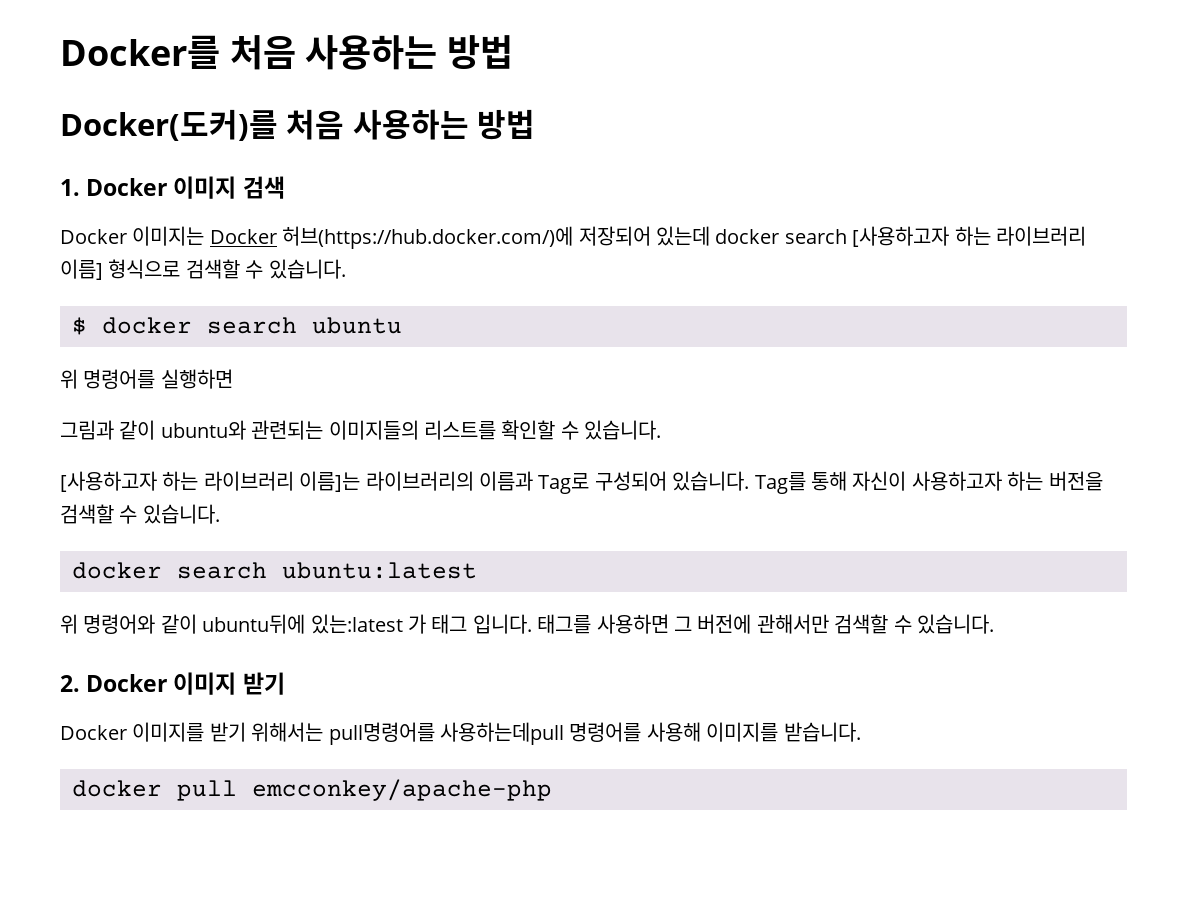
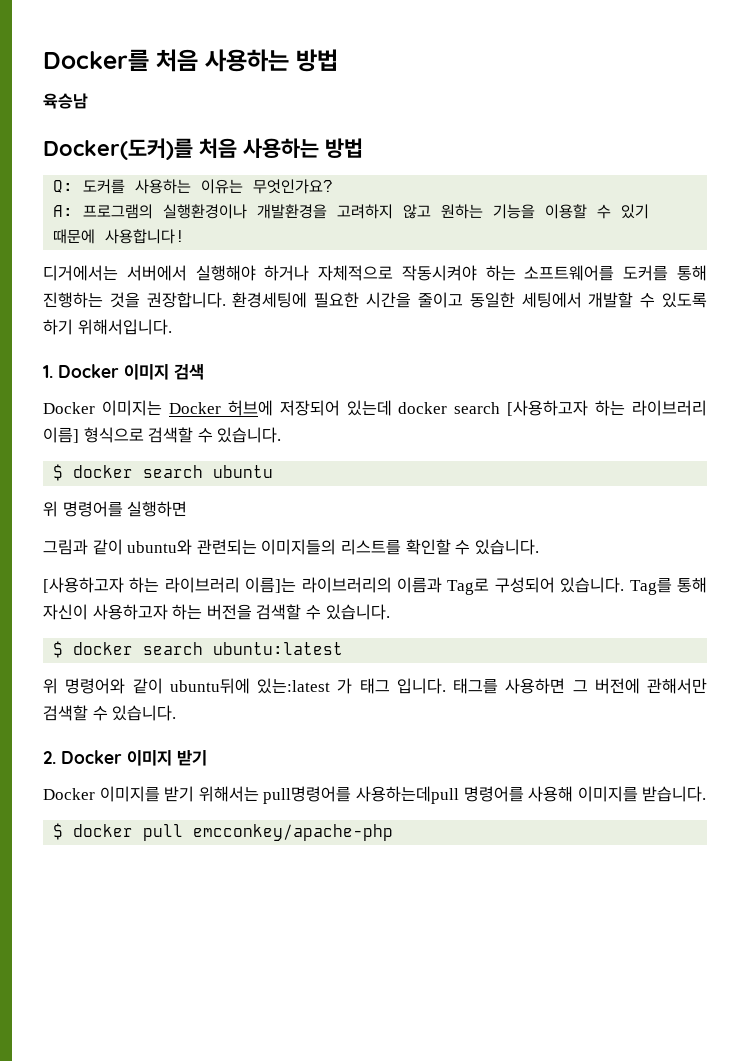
(514, 52) none -> [43,93,88,109] // 육승남
(536, 124) none -> [53,179,334,194] [53,204,650,219] [53,229,186,244] [43,265,707,281] [43,292,708,308] [43,319,172,335] // Q: 도커를 사용하는 이유는 무엇인가요? // A: 프로그램의 실행환경이나 개발환경을 고려하지 않고 원하는 기능을 이용할 수 있기 때문에 사용합니다! // 디거에서는 서버에서 실행해야 하거나 자체적으로 작동시켜야 하는 소프트웨어를 도커를 통해 진행하는 것을 권장합니다. 환경세팅에 필요한 시간을 줄이고 동일한 세팅에서 개발할 수 있도록 하기 위해서입니다.
[282,226,574,249] 허브(https://hub.docker.com/)에 -> [227,400,273,416] 허브에
(220, 514) none -> [53,641,64,658] $
(861, 732) none -> [53,823,64,840] $

